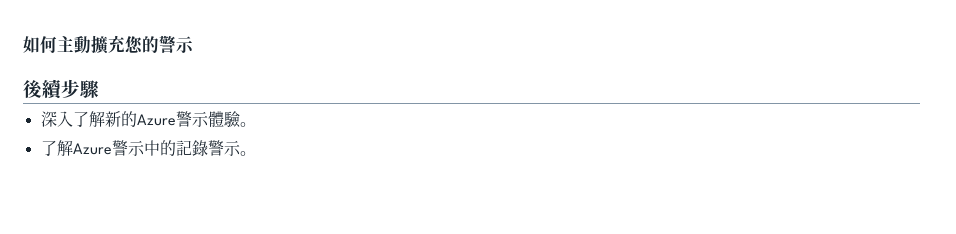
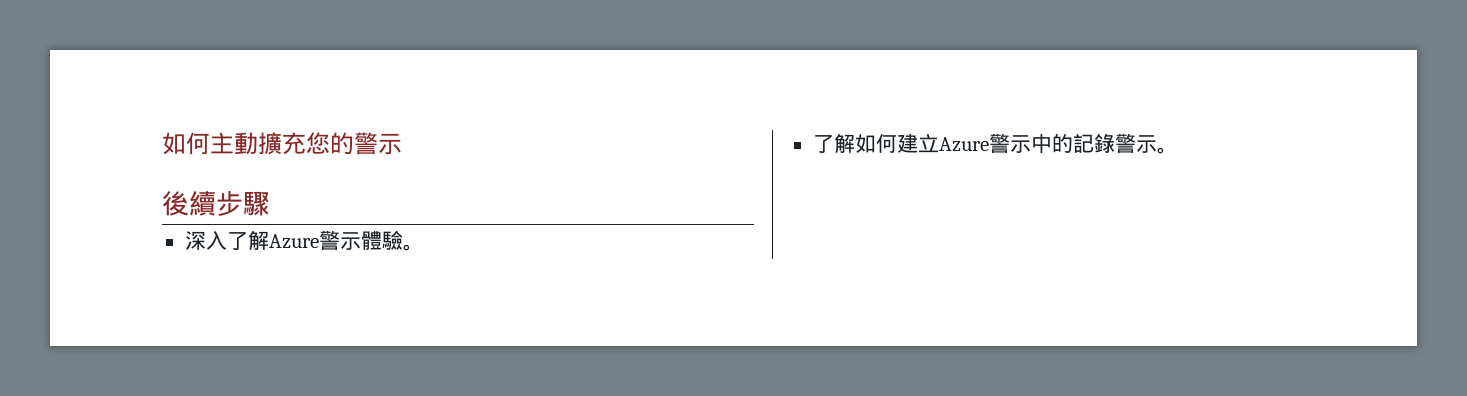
[104,111,137,127] 新的 -> (269, 240) none
(73, 148) none -> [854,133,939,153] 如何建立

